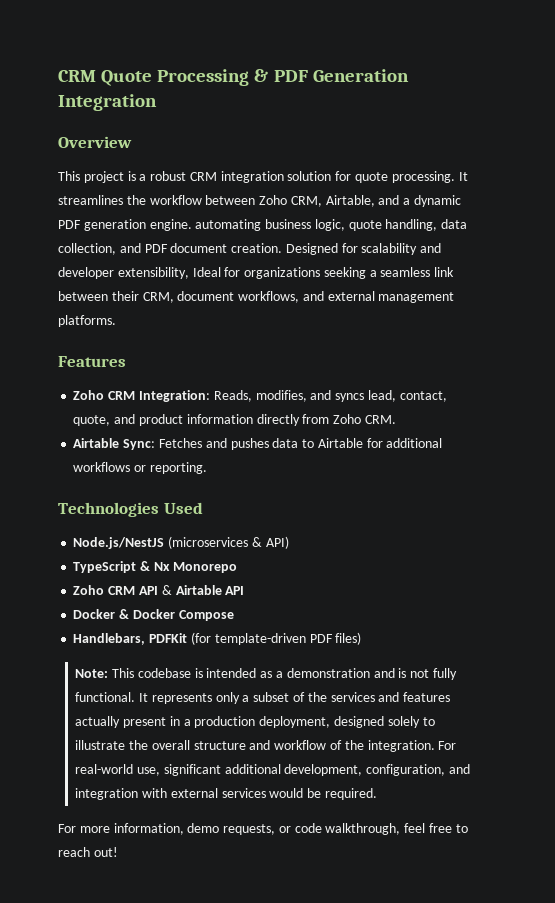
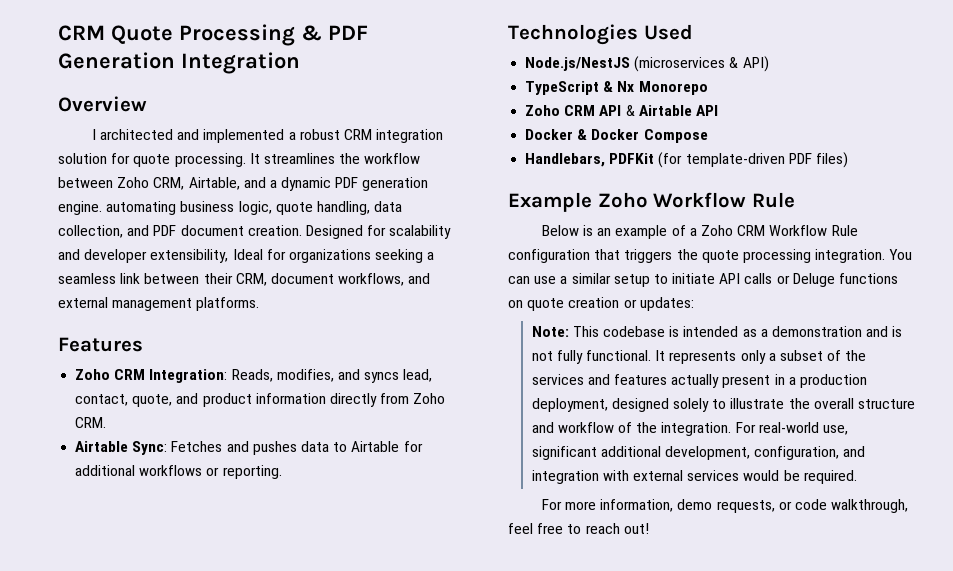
[58,171,136,183] This project is -> [91,129,285,143] I architected and implemented
(362, 638) none -> [508,192,795,212] [541,225,858,239] [508,249,913,263] [508,273,899,287] [508,297,694,311] // Example Zoho Workflow Rule // Below is an example of a Zoho CRM Workflow Rule configuration that triggers the quote processing integration. You can use a similar setup to initiate API calls or Deluge functions on quote creation or updates:

